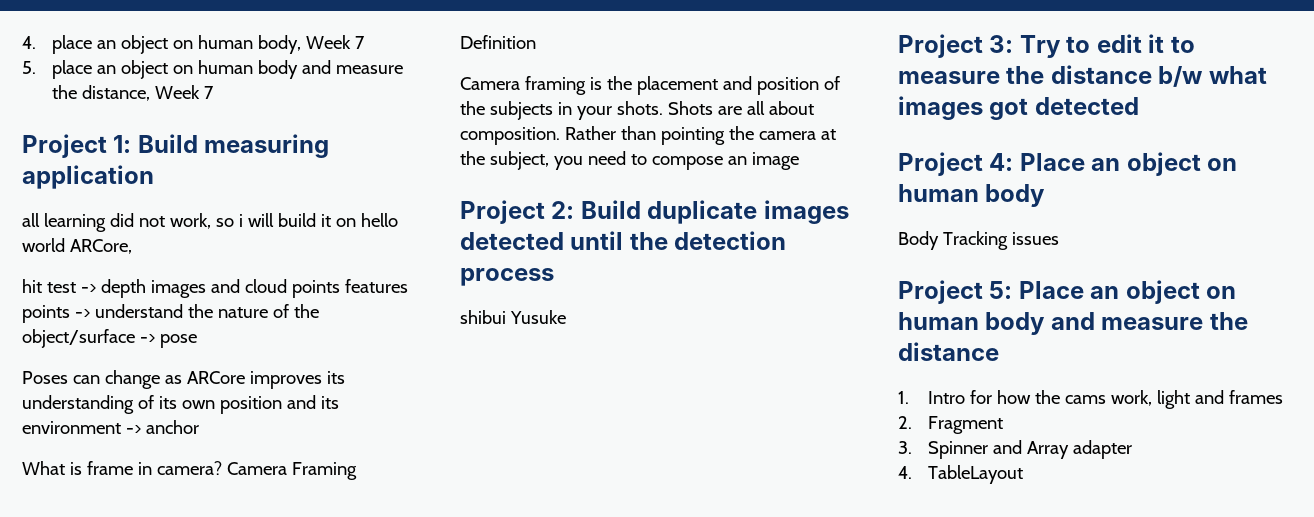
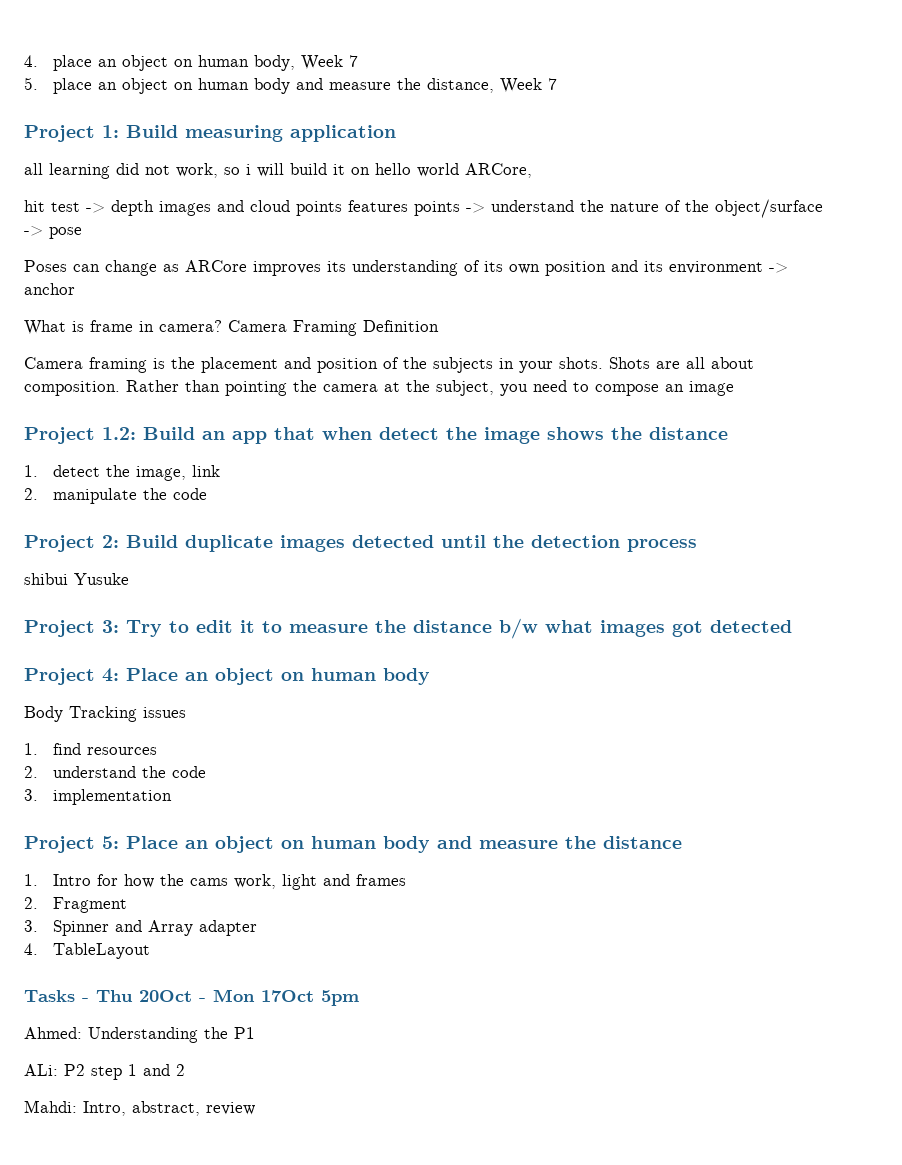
(799, 161) none -> [24,427,728,444] [24,465,221,481] [24,488,208,504] // Project 1.2: Build an app that when detect the image shows the distance // 1. detect the image, link // 2. manipulate the code
(1059, 238) none -> [24,743,158,755] [24,766,207,778] [24,789,173,805] // 1. find resources // 2. understand the code // 3. implementation
(1023, 474) none -> [24,989,359,1006] [24,1027,255,1043] [24,1064,185,1080] [24,1100,255,1116] // Tasks - Thu 20Oct - Mon 17Oct 5pm // Ahmed: Understanding the P1 // ALi: P2 step 1 and 2 // Mahdi: Intro, abstract, review

